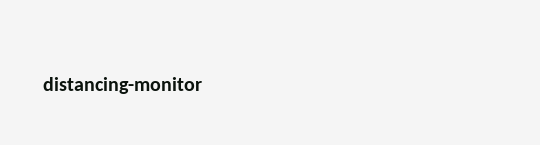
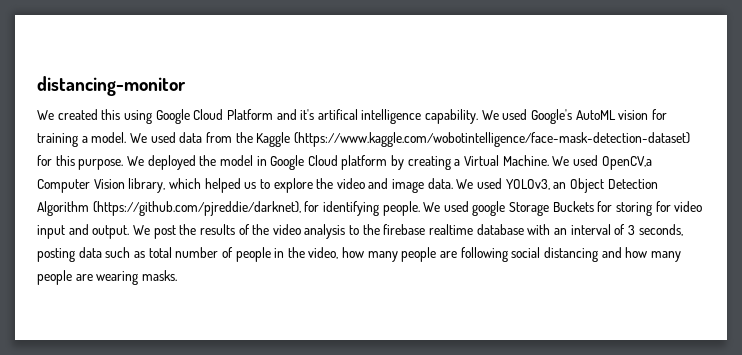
(202, 85) none -> [37,109,667,124] [37,132,690,147] [37,155,652,170] [37,178,658,193] [37,201,703,216] [37,224,683,239] [37,247,681,262] [37,270,177,285] // We created this using Google Cloud Platform and it's artifical intelligence capability. We used Google's AutoML vision for training a model. We used data from the Kaggle (https://www.kaggle.com/wobotintelligence/face-mask-detection-dataset) for this purpose. We deployed the model in Google Cloud platform by creating a Virtual Machine. We used OpenCV,a Computer Vision library, which helped us to explore the video and image data. We used YOLOv3, an Object Detection Algorithm (https://github.com/pjreddie/darknet), for identifying people. We used google Storage Buckets for storing for video input and output. We post the results of the video analysis to the firebase realtime database with an interval of 3 seconds, posting data such as total number of people in the video, how many people are following social distancing and how many people are wearing masks.

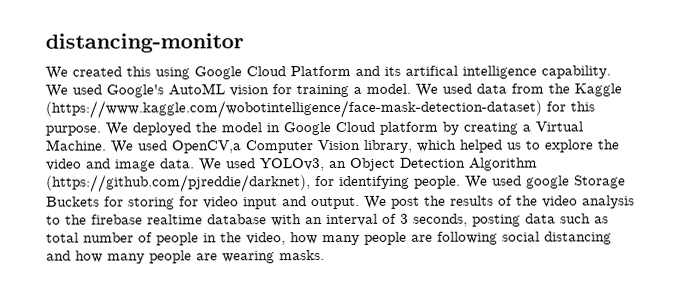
[300,109,315,120] it's -> [384,66,401,76] its

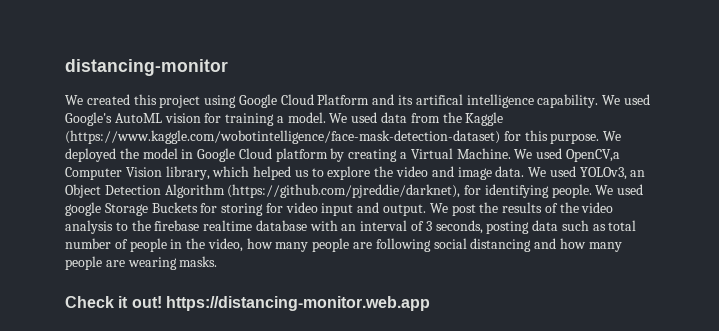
(151, 71) none -> [159,95,201,108] project
(325, 255) none -> [65,296,430,311] // Check it out! https://distancing-monitor.web.app

